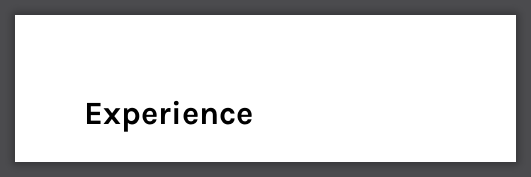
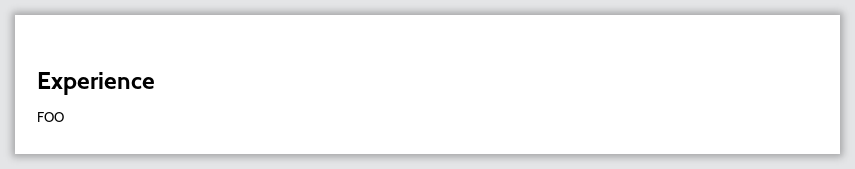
(253, 116) none -> [37,112,64,122] // FOO

